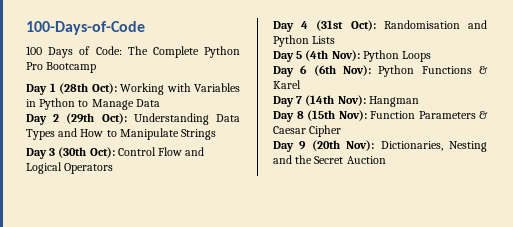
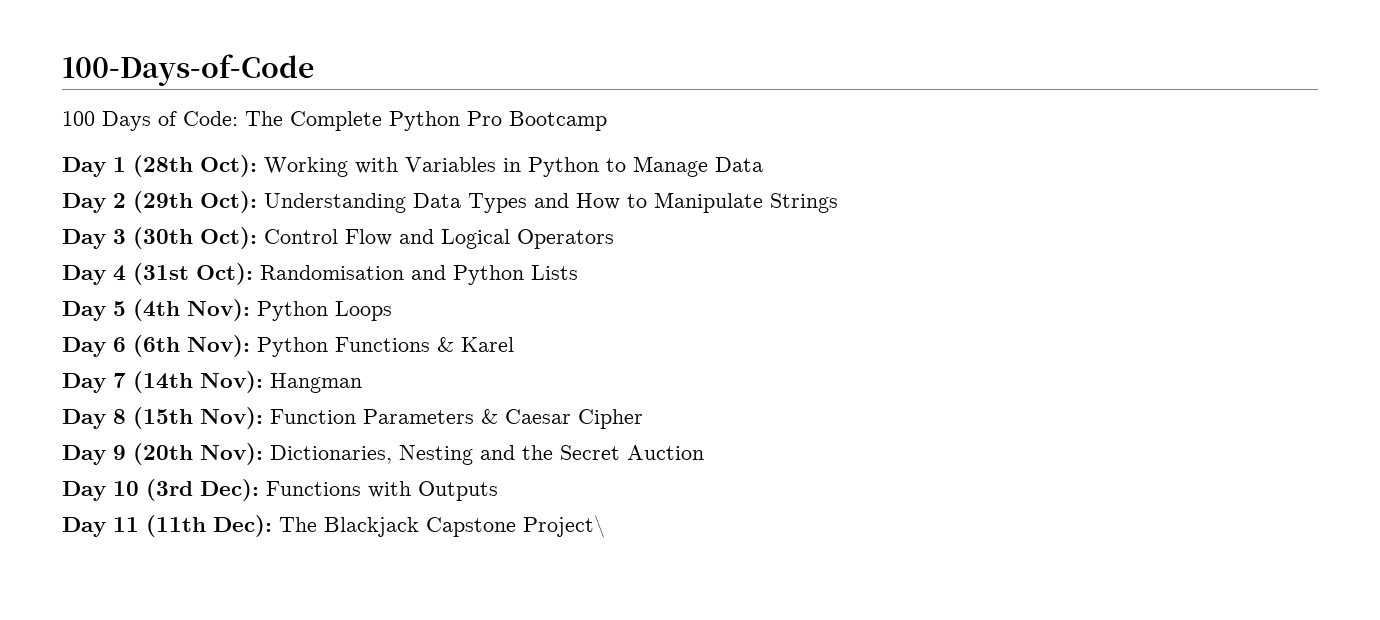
(386, 160) none -> [62,479,498,501] [62,515,605,538] // Day 10 (3rd Dec): Functions with Outputs // Day 11 (11th Dec): The Blackjack Capstone Project\

